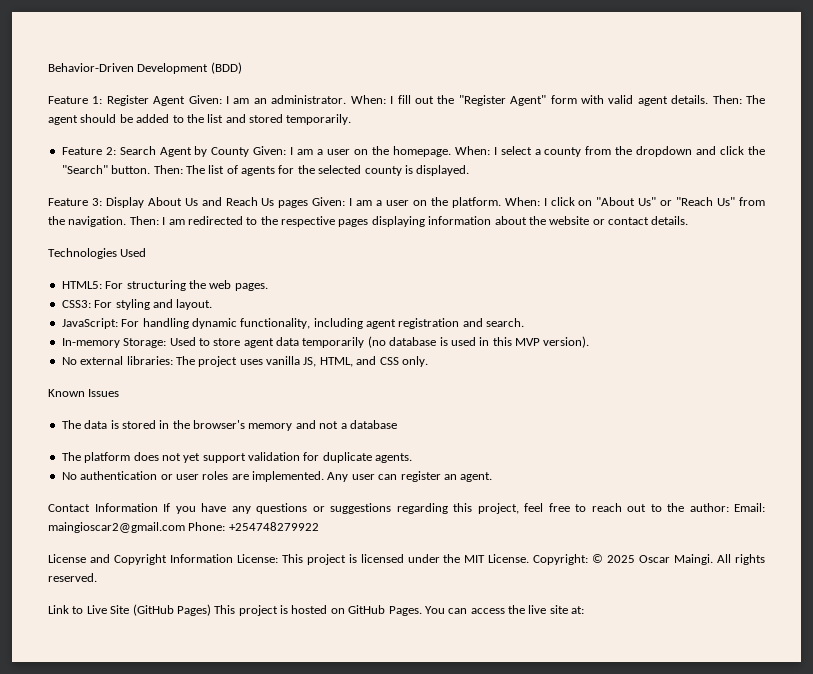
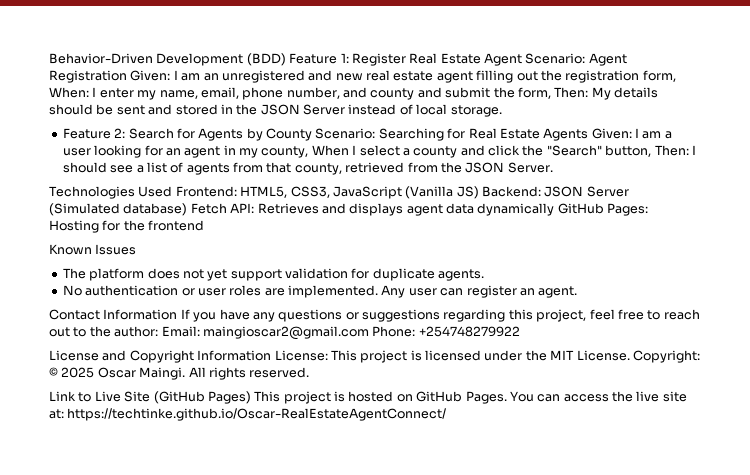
(242, 68) // -> (286, 59) none
[153,95,765,106] [48,114,352,125] [61,146,490,157] Agent Given: I am an administrator. When: I fill out the "Register Agent" form with valid agent details. Then: The agent should be added to the list and stored temporarily. // Feature 2: Search Agent by County Given: I am a user on the homepage. When: -> [409,53,627,66] [49,70,676,83] [49,87,658,100] [49,104,502,117] [62,128,672,141] [62,145,349,158] Real Estate Agent Scenario: Agent Registration Given: I am an unregistered and new real estate agent filling out the registration form, When: I enter my name, email, phone number, and county and submit the form, Then: My details should be sent and stored in the JSON Server instead of local storage. // Feature 2: Search for Agents by County Scenario: Searching for Real Estate Agents Given: I am a user looking for an agent in my county, When
[585,146,693,157] from the dropdown -> (458, 152) none
[111,165,470,176] [48,197,765,208] [48,216,689,227] [48,248,147,259] [61,280,268,291] [61,299,213,310] [61,318,525,329] [61,336,590,348] [61,356,428,367] [48,389,120,397] [61,420,397,431] button. Then: The list of agents for the selected county is displayed. // Feature 3: Display About Us and Reach Us pages Given: I am a user on the platform. When: I click on "About Us" or "Reach Us" from the navigation. Then: I am redirected to the respective pages displaying information about the website or contact details. // Technologies Used // HTML5: For structuring the web pages. // CSS3: For styling and layout. // JavaScript: For handling dynamic functionality, including agent registration and search. // In-memory Storage: Used to store agent data temporarily (no database is used in this MVP version). // No external libraries: The project uses vanilla JS, HTML, and CSS only. // Known Issues // The data is stored in the browser's memory and not a database -> [605,145,696,157] [62,162,553,175] [49,186,629,199] [49,203,649,216] [49,220,205,233] [49,244,137,255] button, Then: I should see a list of agents from that county, retrieved from the JSON Server. // Technologies Used Frontend: HTML5, CSS3, JavaScript (Vanilla JS) Backend: JSON Server (Simulated database) Fetch API: Retrieves and displays agent data dynamically GitHub Pages: Hosting for the frontend // Known Issues
(585, 610) none -> [67,408,447,421] https://techtinke.github.io/Oscar-RealEstateAgentConnect/

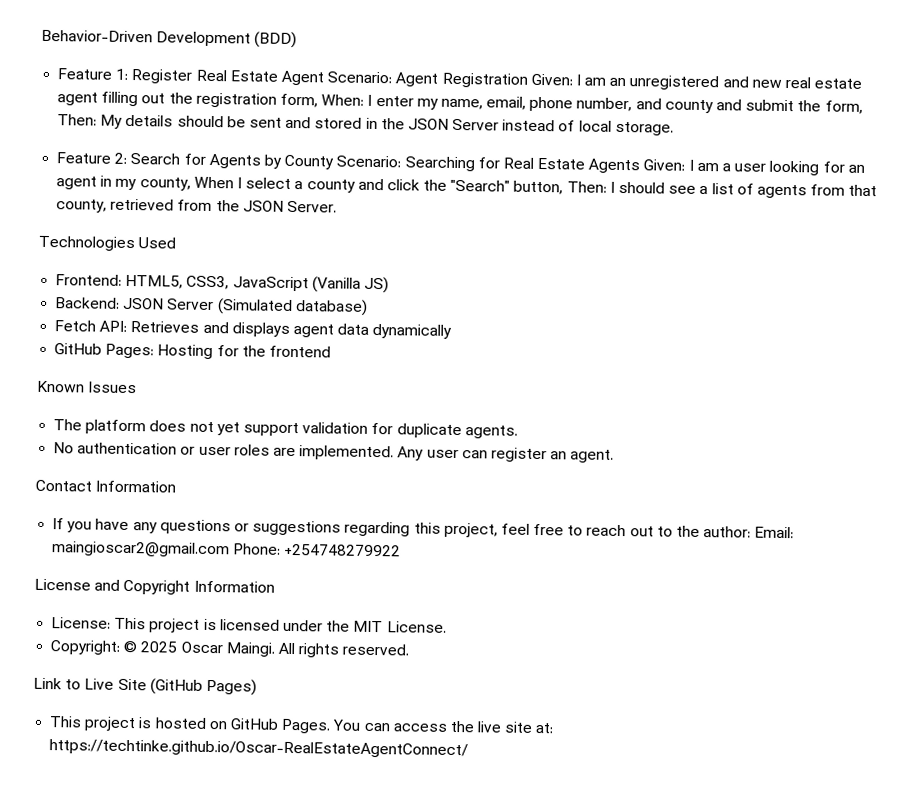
(286, 59) none -> (298, 40) //
(173, 191) none -> (177, 243) //
(479, 192) none -> (389, 285) //
(188, 209) none -> (368, 307) //
(555, 209) none -> (453, 331) //
(178, 314) none -> (177, 486) //
(272, 355) none -> (275, 586) //
(630, 355) none -> (447, 627) //
(251, 397) none -> (257, 687) //

